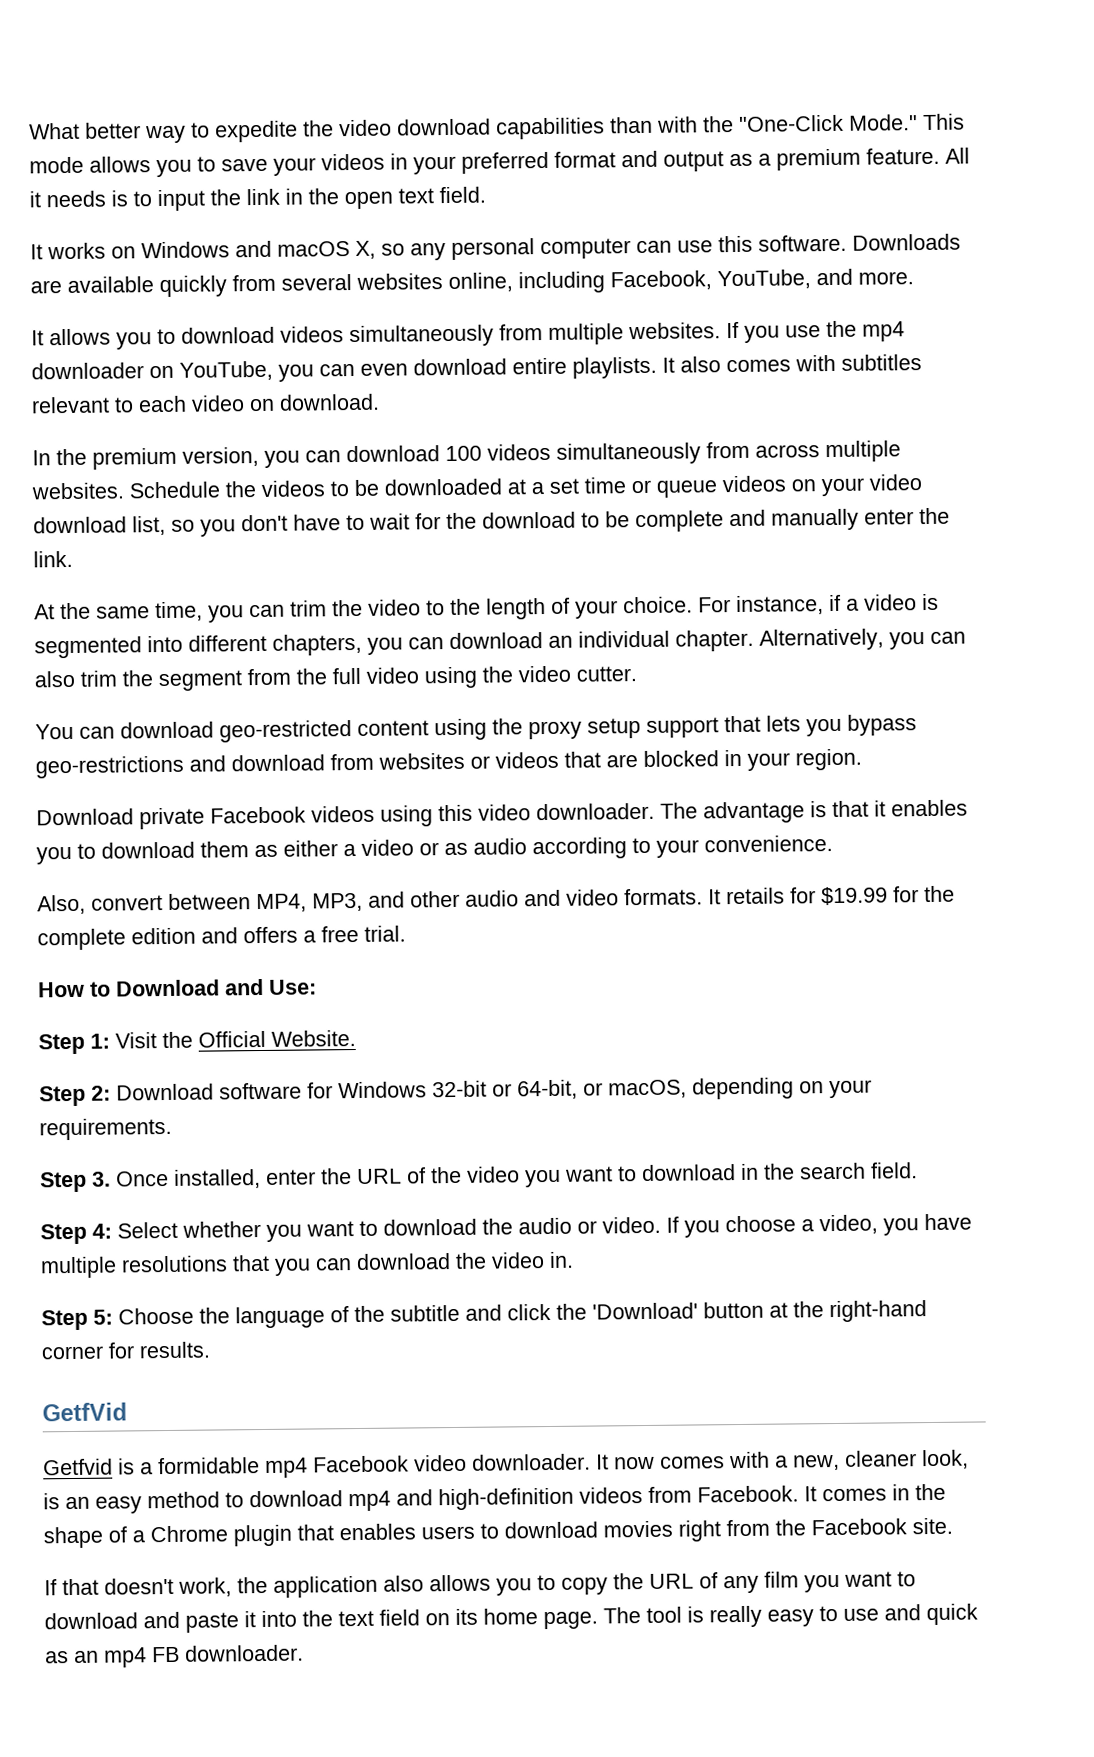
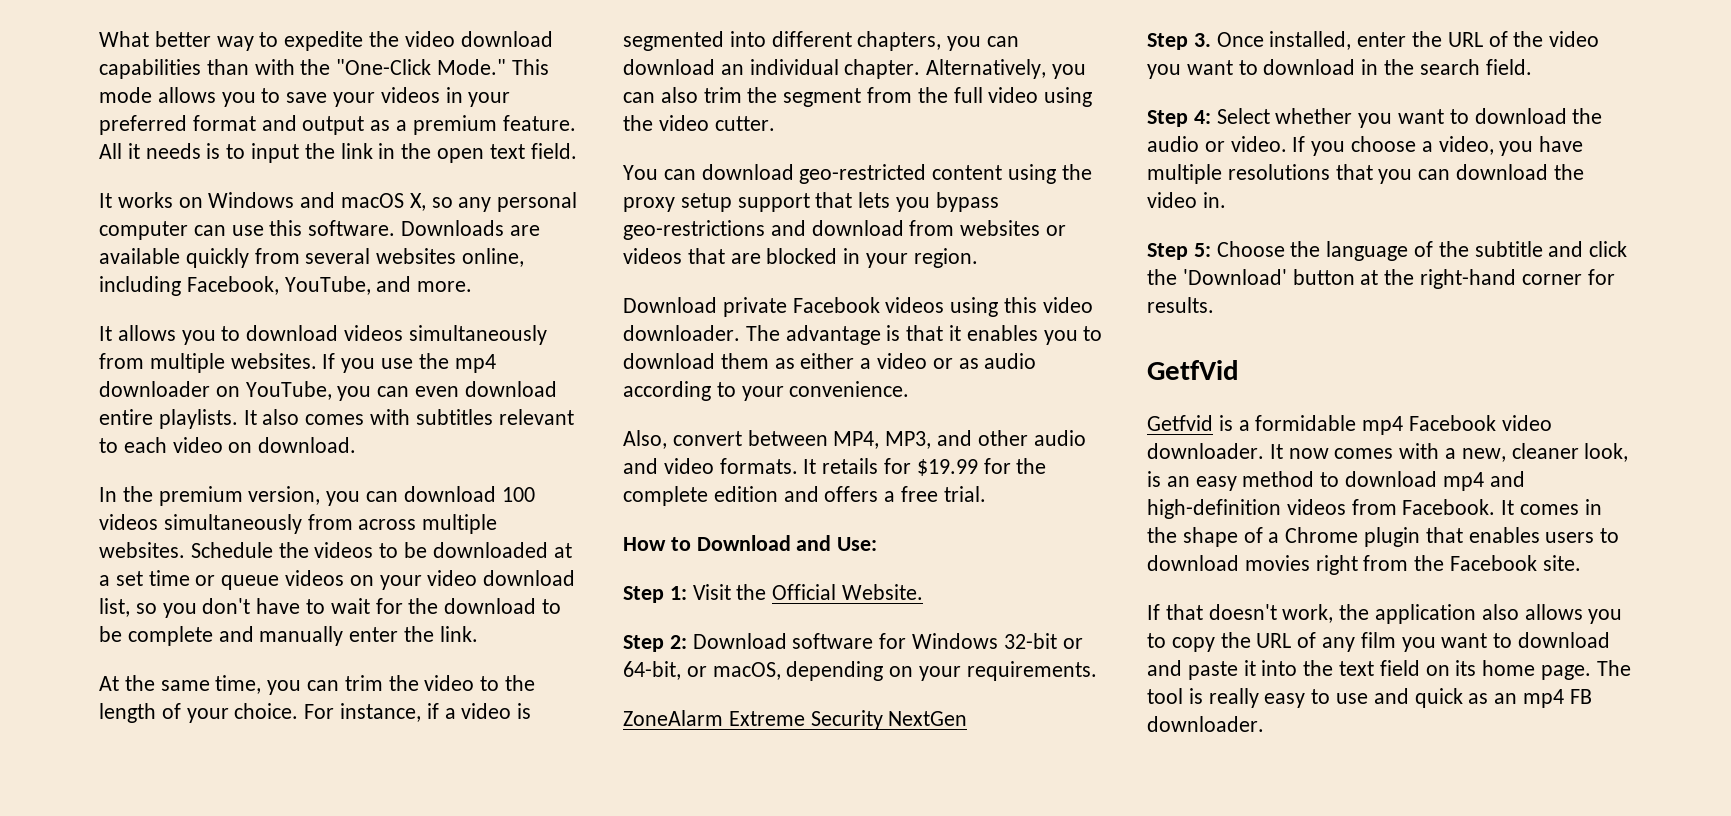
(172, 1129) none -> [623,710,968,730] // ZoneAlarm Extreme Security NextGen

